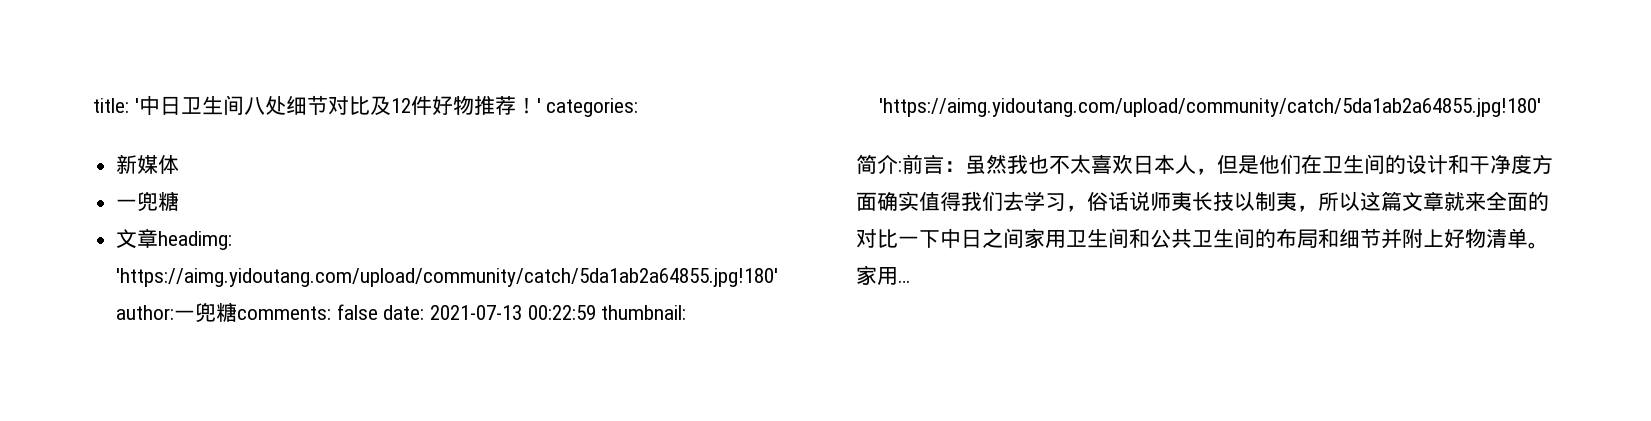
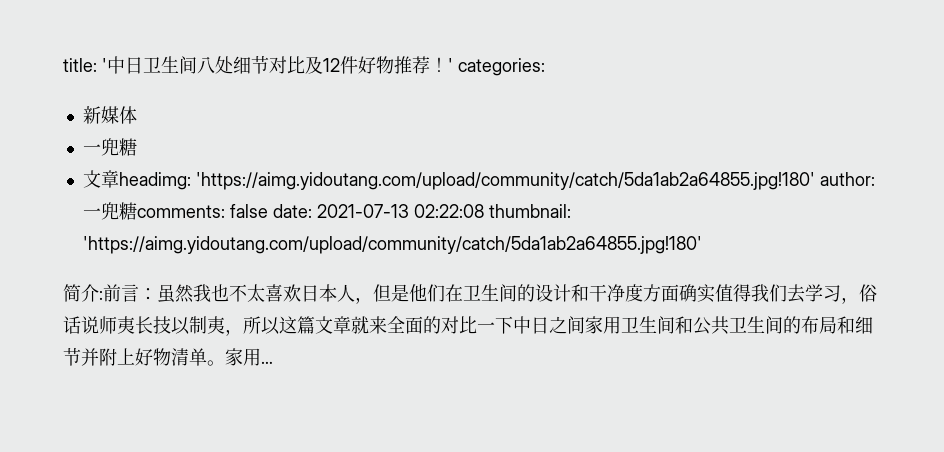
[527,305,596,320] 00:22:59 -> [413,204,484,218] 02:22:08

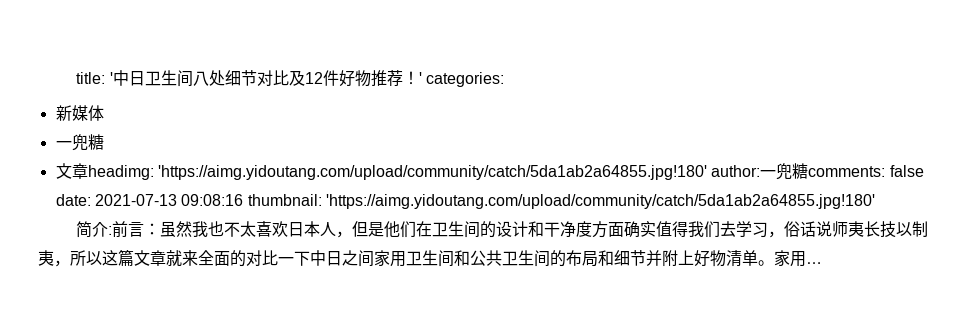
[413,204,484,218] 02:22:08 -> [181,194,244,206] 09:08:16

